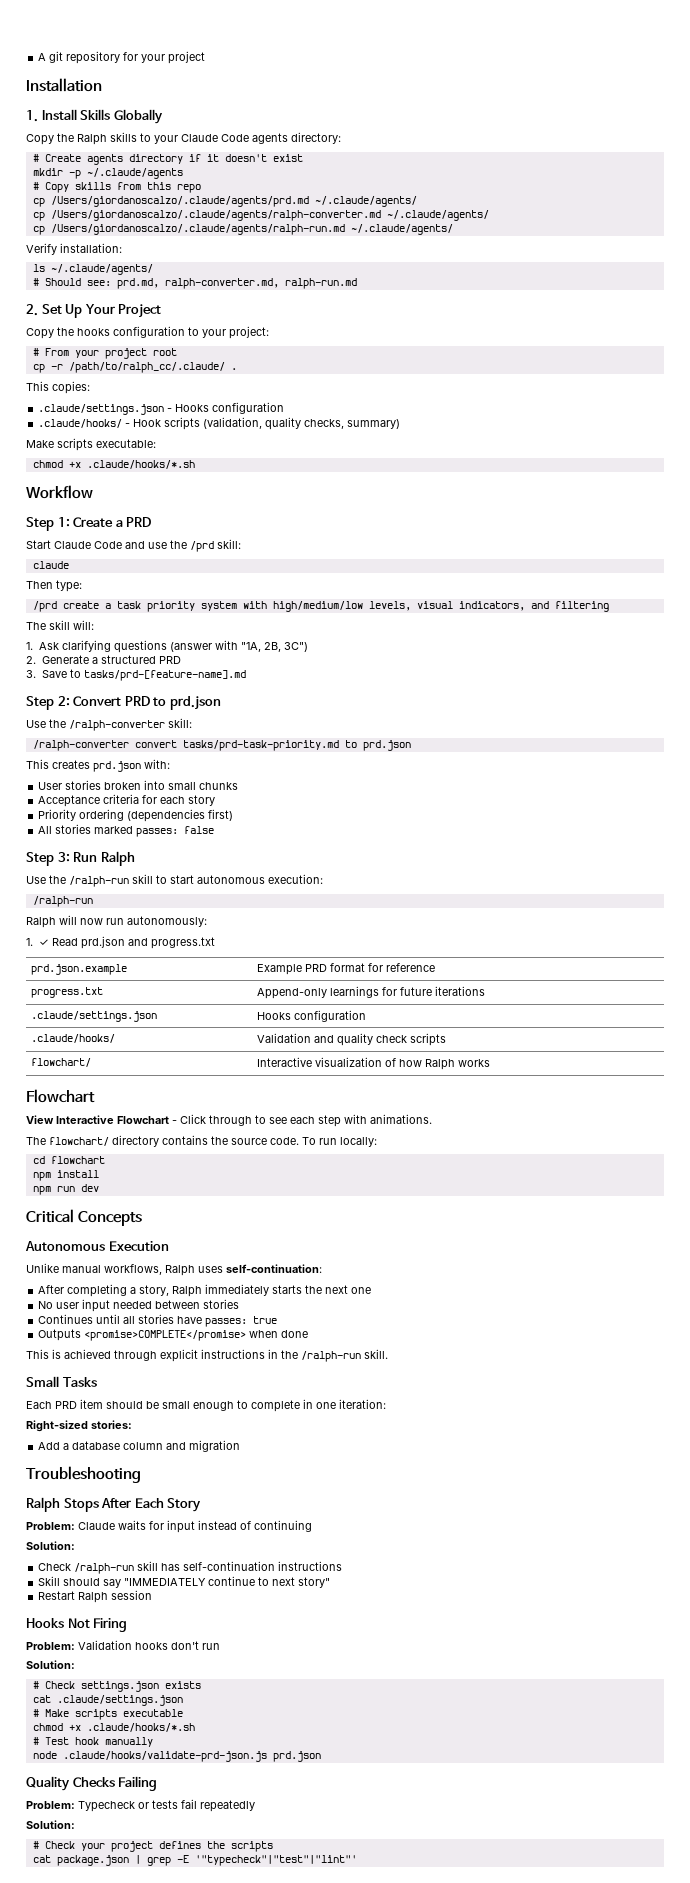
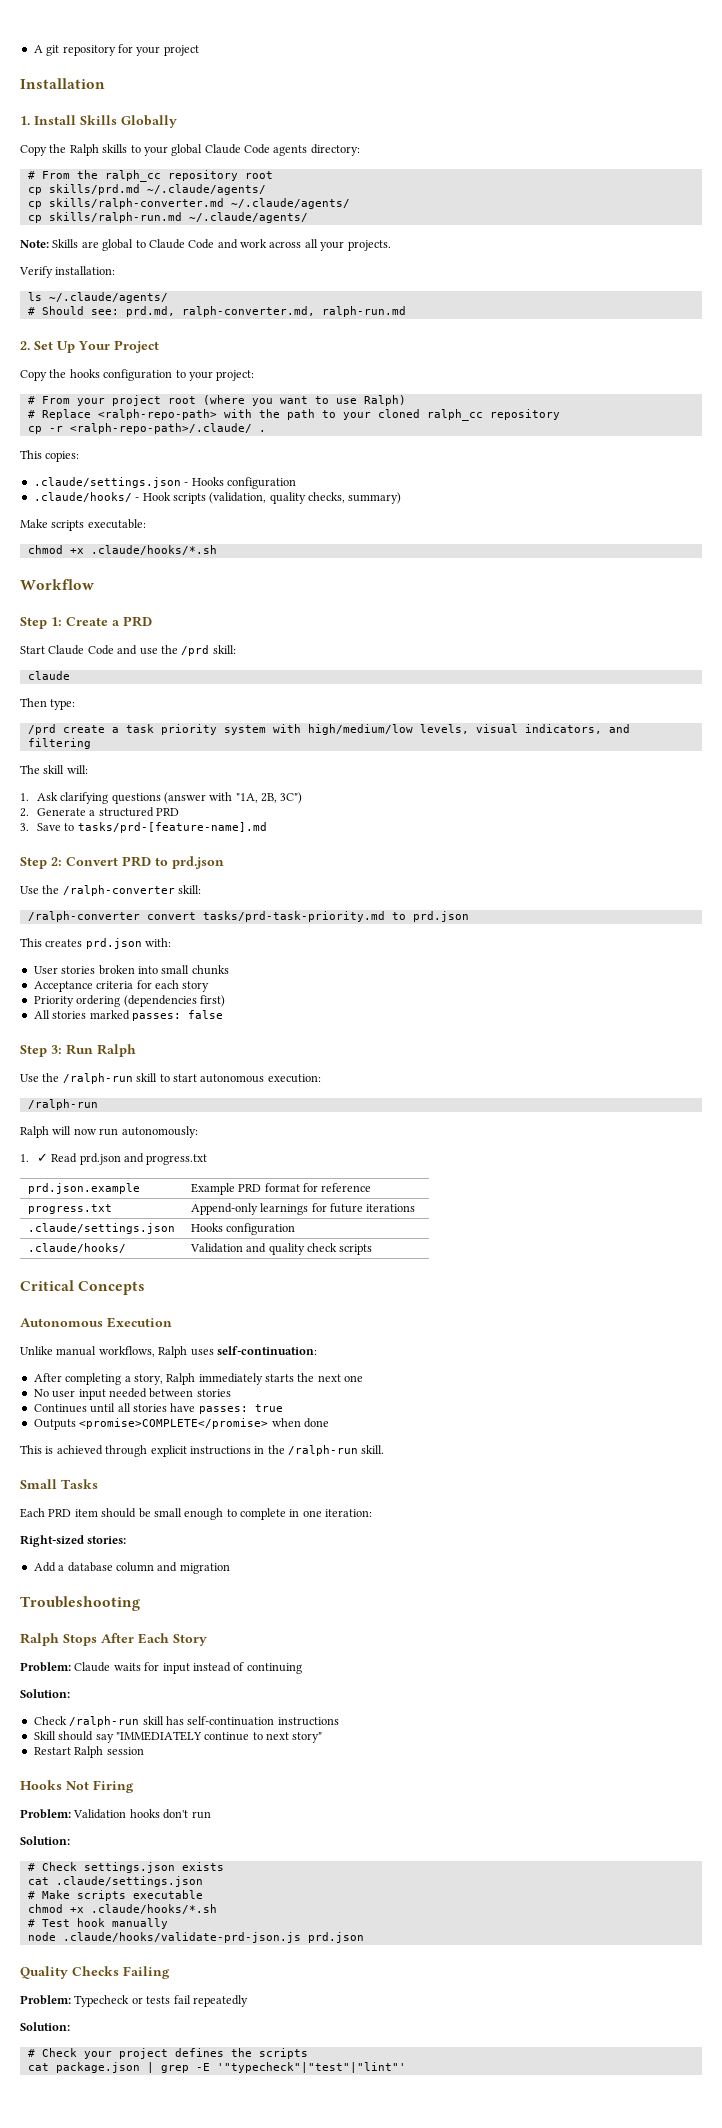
(178, 139) none -> [171,144,203,156] global
[44,154,303,165] [32,168,183,179] [32,182,201,193] [32,196,417,207] [32,210,489,221] [32,224,453,235] Create agents directory if it doesn't exist // mkdir -p ~/.claude/agents // # Copy skills from this repo // cp /Users/giordanoscalzo/.claude/agents/prd.md ~/.claude/agents/ // cp /Users/giordanoscalzo/.claude/agents/ralph-converter.md ~/.claude/agents/ // cp /Users/giordanoscalzo/.claude/agents/ralph-run.md ~/.claude/agents/ -> [41,170,273,182] [27,184,266,195] [27,198,350,209] [27,212,308,223] [20,239,391,251] From the ralph_cc repository root // cp skills/prd.md ~/.claude/agents/ // cp skills/ralph-converter.md ~/.claude/agents/ // cp skills/ralph-run.md ~/.claude/agents/ // Note: Skills are global to Claude Code and work across all your projects.
(177, 352) none -> [202,395,406,406] [27,409,560,421] (where you want to use Ralph) // # Replace <ralph-repo-path> with the path to your cloned ralph_cc repository
[68,362,225,373] /path/to/ralph_cc/.claude/ -> [69,423,252,434] <ralph-repo-path>/.claude/
[30,1058,91,1067] [256,1057,490,1070] [26,1089,95,1103] [26,1114,432,1127] [26,1135,377,1147] [32,1156,105,1164] [32,1170,99,1181] [32,1184,99,1195] // flowchart/ | Interactive visualization of how Ralph works // Flowchart // View Interactive Flowchart - Click through to see each step with animations. // The flowchart/ directory contains the source code. To run locally: // cd flowchart // npm install // npm run dev -> (373, 1249) none

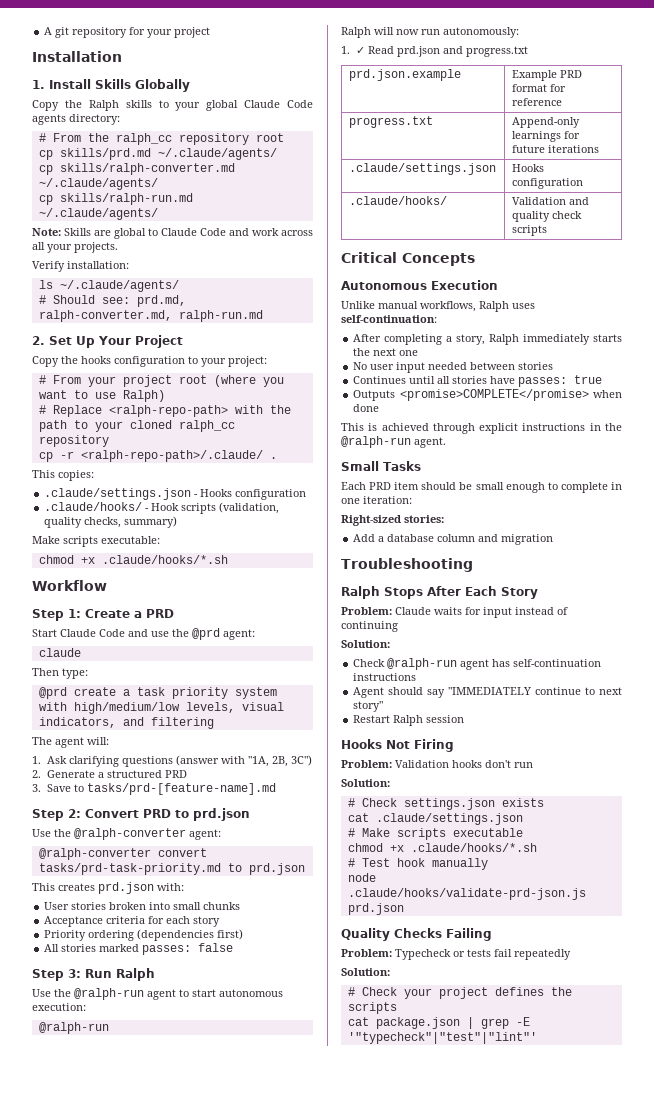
[181,645,236,656] /prd skill: -> [192,628,255,640] @prd agent:
[27,724,56,735] /prd -> [38,687,67,699] @prd
[43,765,65,774] skill -> [55,737,84,748] agent
[62,885,202,896] [27,911,140,922] /ralph-converter skill: // /ralph-converter -> [74,828,221,840] [38,848,151,860] @ralph-converter agent: // @ralph-converter
[62,1073,158,1084] /ralph-run skill -> [74,988,176,1000] @ralph-run agent
[27,1099,98,1110] /ralph-run -> [38,1022,109,1034] @ralph-run
[288,1445,385,1456] /ralph-run skill. -> [341,436,446,448] @ralph-run agent.
[69,1716,164,1727] /ralph-run skill -> [387,658,490,670] @ralph-run agent
[33,1731,56,1740] Skill -> [353,687,385,698] Agent

